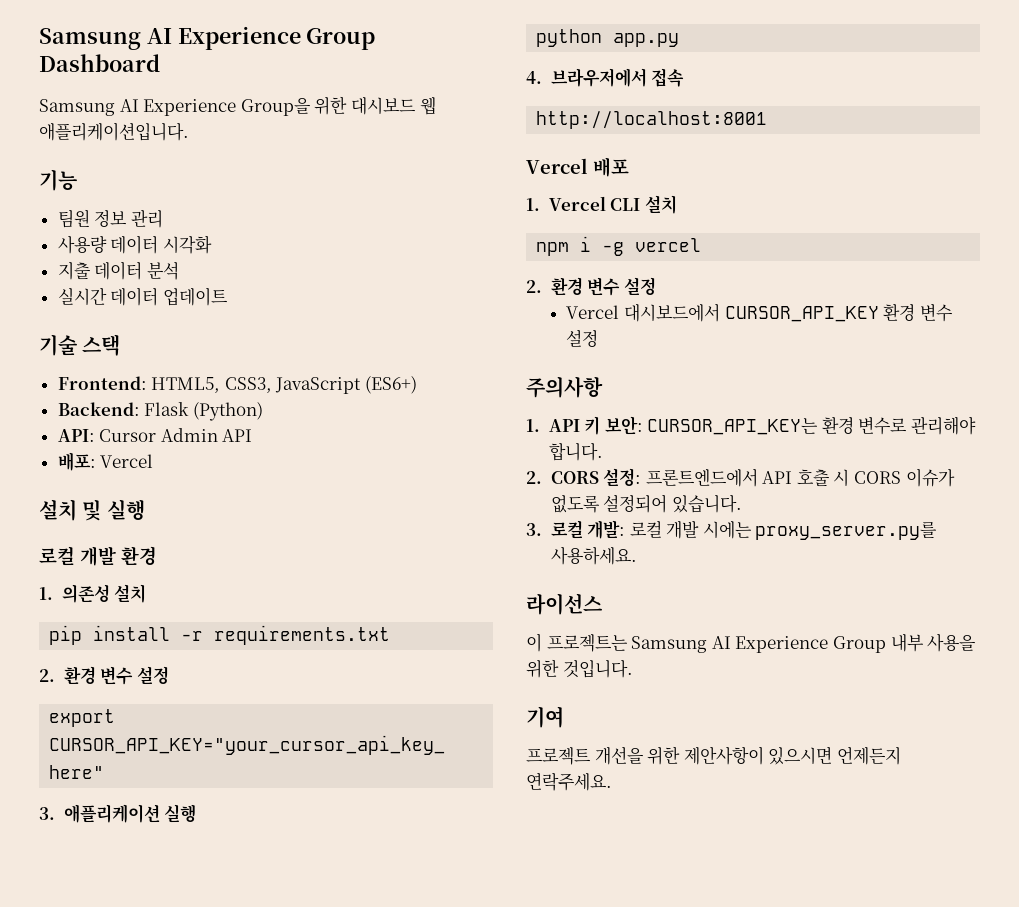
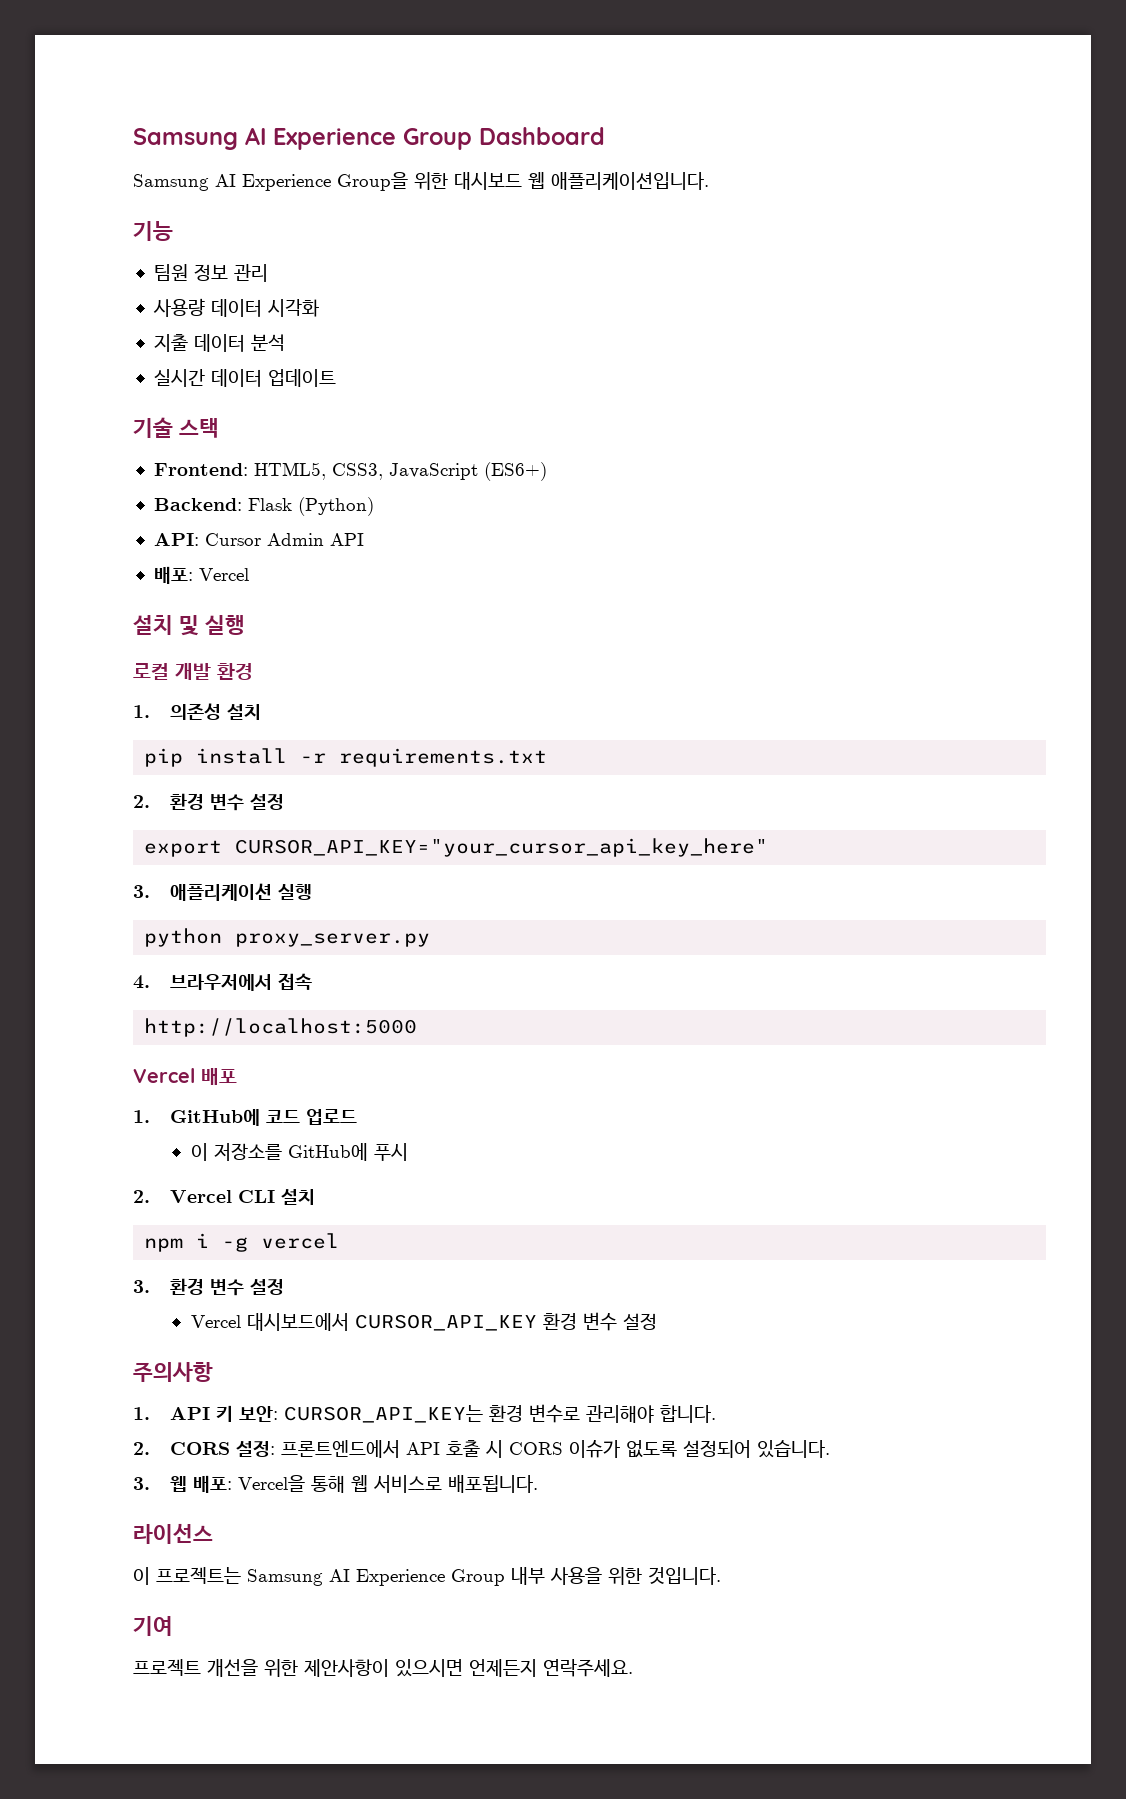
[613,33,680,47] app.py -> [235,933,431,947] proxy_server.py
[536,111,768,129] http://localhost:8001 -> [144,1018,418,1037] http://localhost:5000
(540, 204) none -> [169,1109,357,1126] [190,1143,408,1161] [133,1190,150,1203] GitHub에 코드 업로드 // 이 저장소를 GitHub에 푸시 // 2.
[526,280,542,293] 2. -> [133,1280,150,1293] 3.
[550,520,938,540] [550,546,637,565] 로컬 개발: 로컬 개발 시에는 proxy_server.py를 사용하세요. -> [169,1475,538,1493] 웹 배포: Vercel을 통해 웹 서비스로 배포됩니다.

